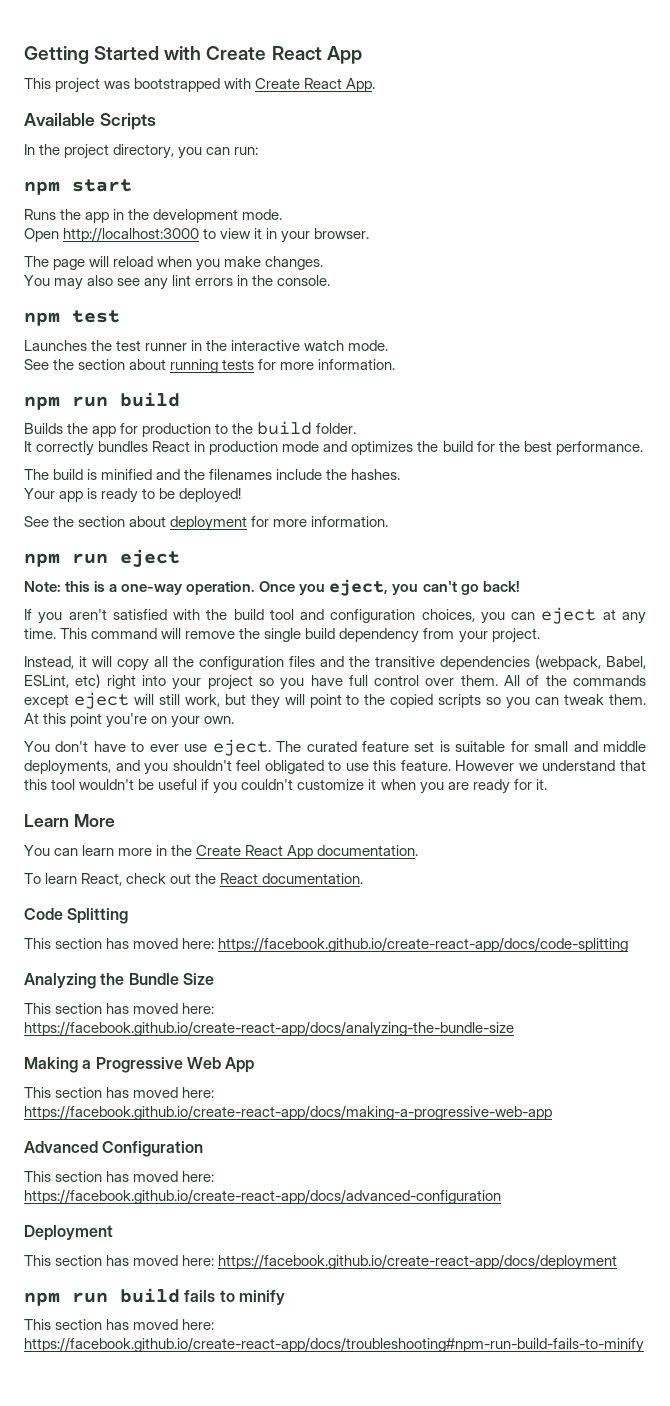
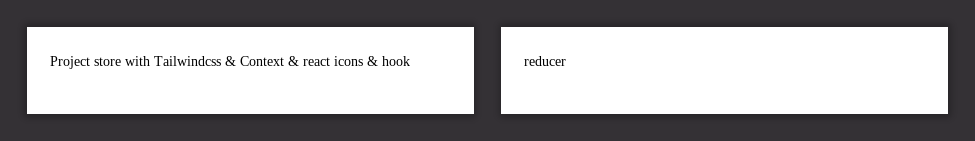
[24,46,362,64] [24,78,376,93] [24,113,156,130] [24,144,259,159] [24,179,132,195] [24,209,283,223] [24,227,370,243] [24,256,324,271] [24,275,331,290] [24,310,120,326] [24,340,389,351] [24,359,396,373] [24,392,180,410] [24,421,357,437] [24,441,643,456] [24,469,401,480] [24,488,242,503] [24,516,389,531] [24,549,180,568] [24,579,520,596] [24,607,646,624] [24,628,540,643] [24,655,646,671] [24,674,646,690] [24,692,646,709] [24,713,235,728] [24,739,646,756] [24,760,647,775] [24,779,547,794] [24,814,115,827] [24,845,419,859] [24,873,364,886] [24,908,129,924] [24,937,629,952] [24,973,214,989] [24,1003,215,1014] [24,1021,514,1037] [24,1057,255,1073] [24,1087,215,1098] [24,1105,552,1120] [24,1141,204,1157] [24,1171,215,1182] [24,1189,501,1204] [24,1225,113,1241] [24,1254,618,1270] [24,1288,285,1306] [24,1319,215,1330] [24,1337,644,1353] Getting Started with Create React App // This project was bootstrapped with Create React App. // Available Scripts // In the project directory, you can run: // npm start // Runs the app in the development mode. // Open http://localhost:3000 to view it in your browser. // The page will reload when you make changes. // You may also see any lint errors in the console. // npm test // Launches the test runner in the interactive watch mode. // See the section about running tests for more information. // npm run build // Builds the app for production to the build folder. // It correctly bundles React in production mode and optimizes the build for the best performance. // The build is minified and the filenames include the hashes. // Your app is ready to be deployed! // See the section about deployment for more information. // npm run eject // Note: this is a one-way operation. Once you eject, you can't go back! // If you aren't satisfied with the build tool and configuration choices, you can eject at any time. This command will remove the single build dependency from your project. // Instead, it will copy all the configuration files and the transitive dependencies (webpack, Babel, ESLint, etc) right into your project so you have full control over them. All of the commands except eject will still work, but they will point to the copied scripts so you can tweak them. At this point you're on your own. // You don't have to ever use eject. The curated feature set is suitable for small and middle deployments, and you shouldn't feel obligated to use this feature. However we understand that this tool wouldn't be useful if you couldn't customize it when you are ready for it. // Learn More // You can learn more in the Create React App documentation. // To learn React, check out the React documentation. // Code Splitting // This section has moved here: https://facebook.github.io/create-react-app/docs/code-splitting // Analyzing the Bundle Size // This section has moved here: https://facebook.github.io/create-react-app/docs/analyzing-the-bundle-size // Making a Progressive Web App // This section has moved here: https://facebook.github.io/create-react-app/docs/making-a-progressive-web-app // Advanced Configuration // This section has moved here: https://facebook.github.io/create-react-app/docs/advanced-configuration // Deployment // This section has moved here: https://facebook.github.io/create-react-app/docs/deployment // npm run build fails to minify // This section has moved here: https://facebook.github.io/create-react-app/docs/troubleshooting#npm-run-build-fails-to-minify -> [50,56,566,69] Project store with Tailwindcss & Context & react icons & hook reducer

